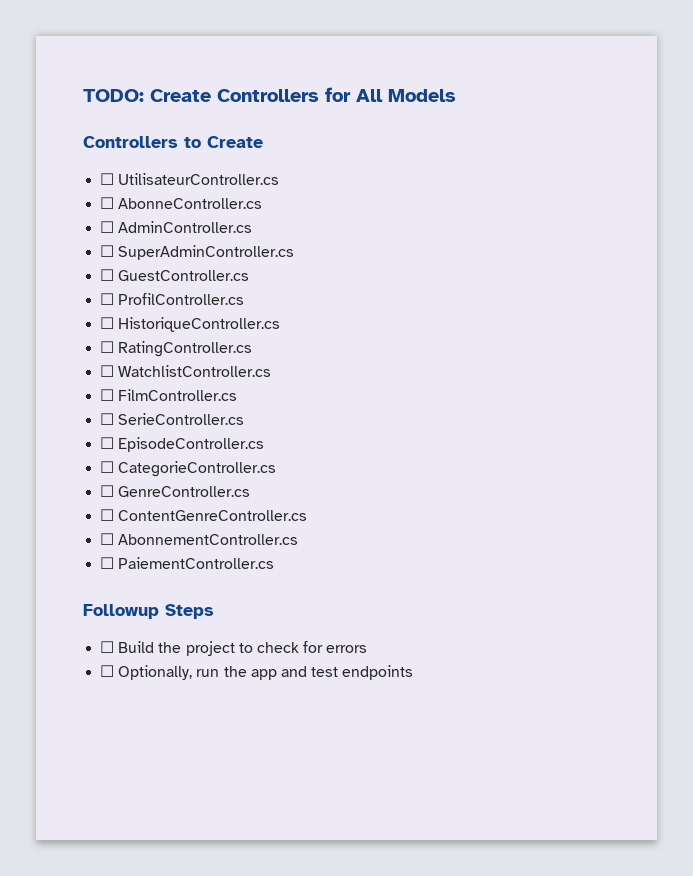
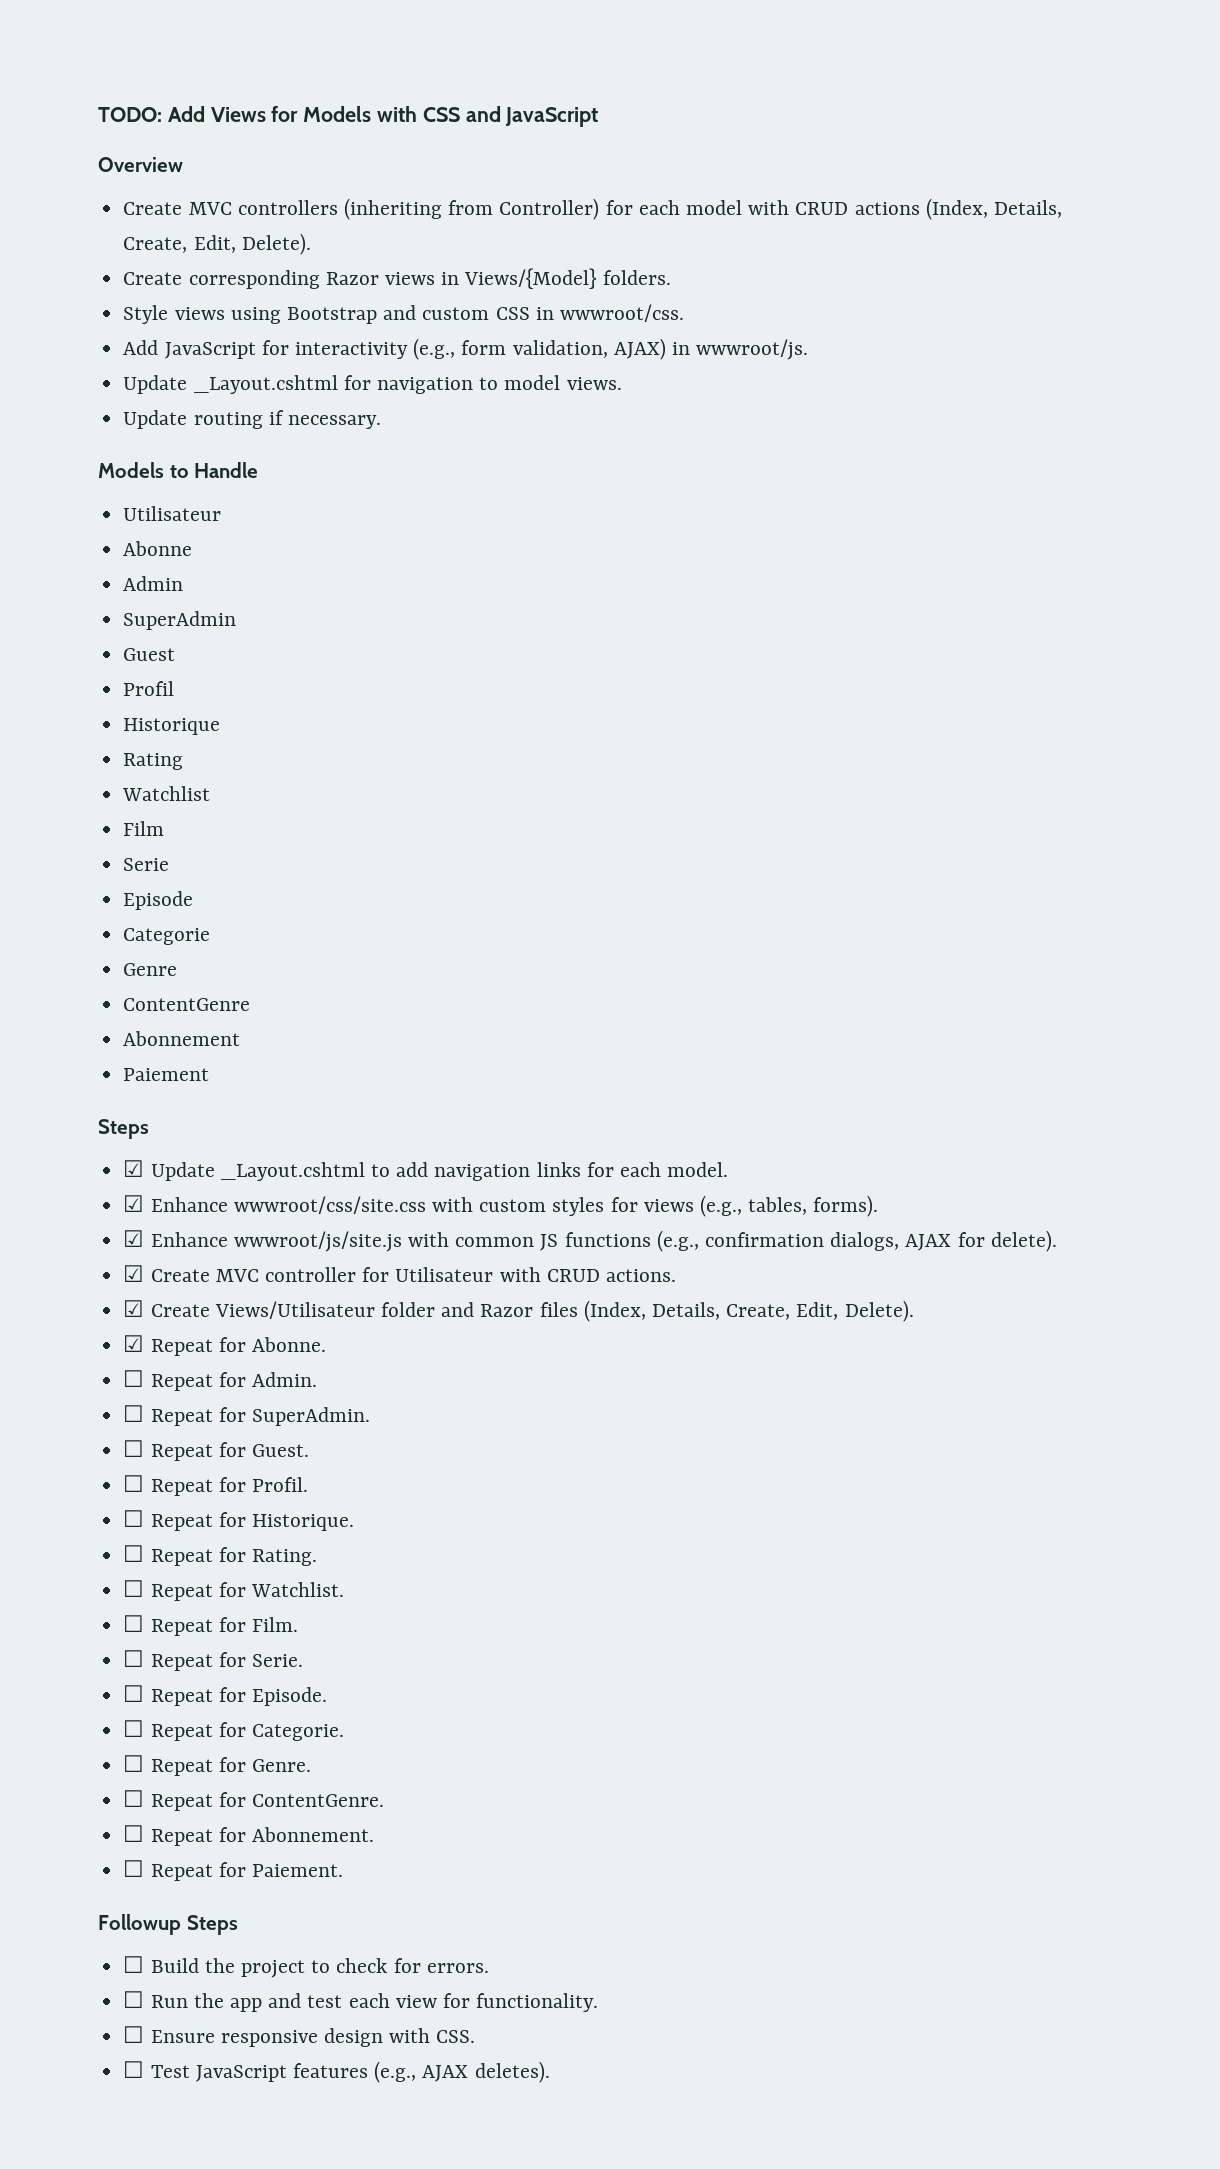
[150,87,456,102] [83,136,263,148] [100,173,280,185] [100,197,263,209] [100,221,253,233] [100,245,295,260] [100,269,250,281] [100,293,245,305] [100,317,281,332] [100,341,253,357] [100,365,272,377] [100,389,238,401] [100,413,245,425] [100,437,265,452] [100,461,277,477] [100,485,251,497] [100,509,308,521] [100,533,299,545] [100,557,275,569] Create Controllers for All Models // Controllers to Create // ☐ UtilisateurController.cs // ☐ AbonneController.cs // ☐ AdminController.cs // ☐ SuperAdminController.cs // ☐ GuestController.cs // ☐ ProfilController.cs // ☐ HistoriqueController.cs // ☐ RatingController.cs // ☐ WatchlistController.cs // ☐ FilmController.cs // ☐ SerieController.cs // ☐ EpisodeController.cs // ☐ CategorieController.cs // ☐ GenreController.cs // ☐ ContentGenreController.cs // ☐ AbonnementController.cs // ☐ PaiementController.cs -> [167,106,599,127] [98,157,183,172] [123,198,1063,220] [123,233,311,255] [123,268,671,289] [123,304,684,324] [123,338,809,360] [123,375,622,394] [123,410,381,429] [98,462,259,478] [123,506,222,521] [123,541,193,556] [123,576,184,591] [123,611,237,630] [123,648,176,661] [123,681,175,696] [123,718,221,735] [123,753,184,770] [122,786,211,801] [123,821,165,836] [123,858,170,871] [123,891,194,910] [123,928,211,945] [123,963,178,976] [123,998,251,1011] [123,1031,241,1046] [123,1068,210,1081] [98,1119,149,1139] [123,1160,729,1181] [123,1195,879,1217] [123,1230,1057,1252] [123,1265,676,1282] [123,1300,914,1322] [123,1335,326,1356] [123,1370,317,1391] [123,1405,370,1426] [123,1440,309,1461] [123,1475,308,1496] [123,1510,354,1531] [123,1545,317,1566] [123,1580,344,1601] [123,1615,298,1636] [123,1650,303,1671] [123,1685,327,1706] [123,1720,344,1741] [123,1755,311,1776] [123,1790,384,1811] [123,1825,374,1846] [123,1860,343,1881] Add Views for Models with CSS and JavaScript // Overview // Create MVC controllers (inheriting from Controller) for each model with CRUD actions (Index, Details, Create, Edit, Delete). // Create corresponding Razor views in Views/{Model} folders. // Style views using Bootstrap and custom CSS in wwwroot/css. // Add JavaScript for interactivity (e.g., form validation, AJAX) in wwwroot/js. // Update _Layout.cshtml for navigation to model views. // Update routing if necessary. // Models to Handle // Utilisateur // Abonne // Admin // SuperAdmin // Guest // Profil // Historique // Rating // Watchlist // Film // Serie // Episode // Categorie // Genre // ContentGenre // Abonnement // Paiement // Steps // ☑ Update _Layout.cshtml to add navigation links for each model. // ☑ Enhance wwwroot/css/site.css with custom styles for views (e.g., tables, forms). // ☑ Enhance wwwroot/js/site.js with common JS functions (e.g., confirmation dialogs, AJAX for delete). // ☑ Create MVC controller for Utilisateur with CRUD actions. // ☑ Create Views/Utilisateur folder and Razor files (Index, Details, Create, Edit, Delete). // ☑ Repeat for Abonne. // ☐ Repeat for Admin. // ☐ Repeat for SuperAdmin. // ☐ Repeat for Guest. // ☐ Repeat for Profil. // ☐ Repeat for Historique. // ☐ Repeat for Rating. // ☐ Repeat for Watchlist. // ☐ Repeat for Film. // ☐ Repeat for Serie. // ☐ Repeat for Episode. // ☐ Repeat for Categorie. // ☐ Repeat for Genre. // ☐ Repeat for ContentGenre. // ☐ Repeat for Abonnement. // ☐ Repeat for Paiement.
[326,645,368,653] [100,665,220,680] errors // ☐ Optionally, run -> [426,1963,489,1973] [123,1991,188,2008] errors. // ☐ Run
[342,665,414,680] endpoints -> [348,1993,599,2012] [123,2026,476,2047] [123,2061,550,2083] each view for functionality. // ☐ Ensure responsive design with CSS. // ☐ Test JavaScript features (e.g., AJAX deletes).

